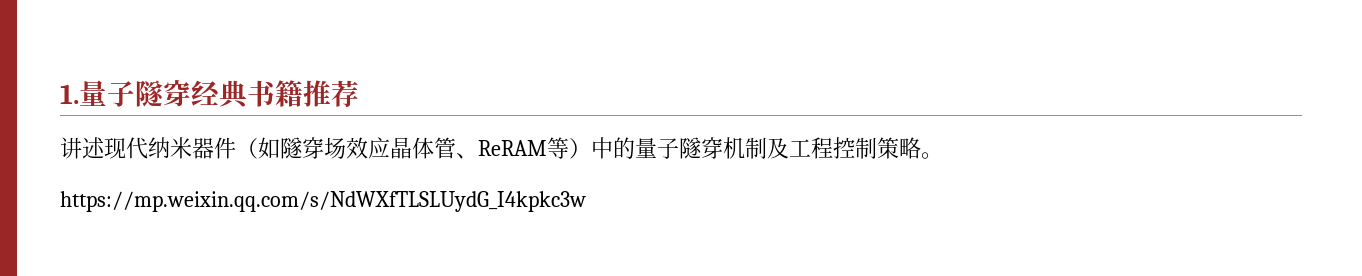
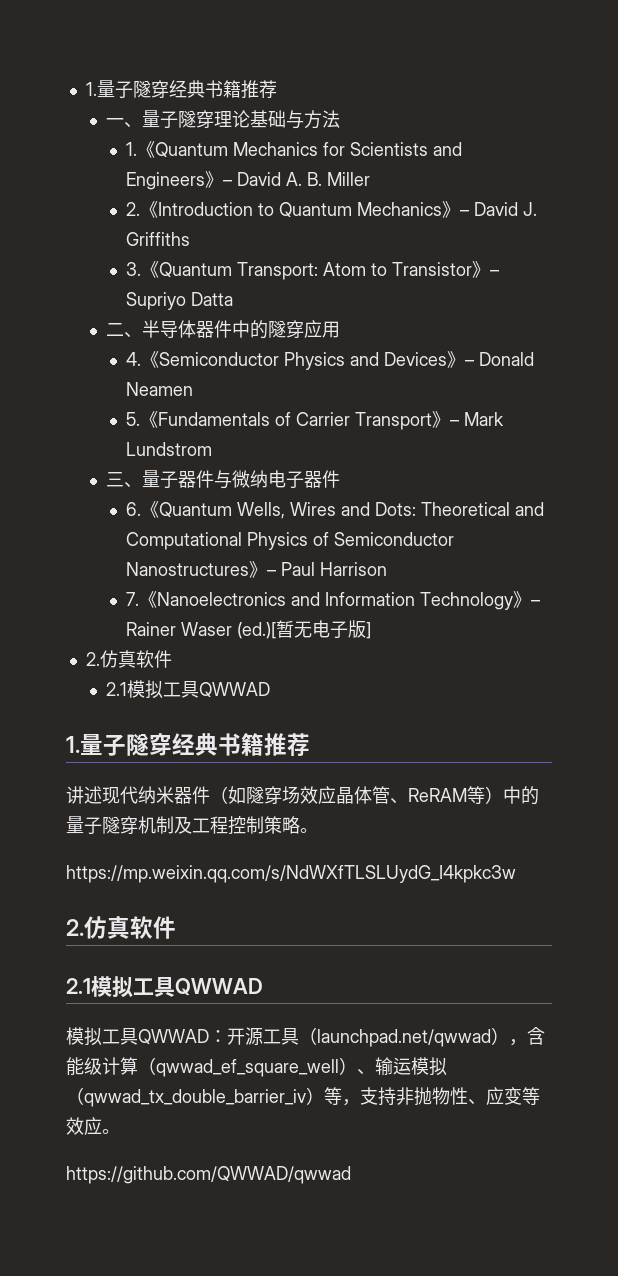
[60,80,359,109] 1.量子隧穿经典书籍推荐 -> [85,80,277,99] [105,110,340,129] [125,141,462,158] [125,171,370,190] [125,201,537,218] [125,232,190,246] [125,261,499,280] [125,292,233,310] [105,320,340,339] [125,351,534,370] [125,382,193,396] [125,411,504,430] [125,442,212,456] [105,470,340,489] [125,501,544,519] [125,532,454,550] [125,561,387,578] [125,591,540,610] [125,620,371,639] [85,650,172,668] [105,680,270,699] [66,733,310,757] 1.量子隧穿经典书籍推荐 // 一、量子隧穿理论基础与方法 // 1.《Quantum Mechanics for Scientists and Engineers》– David A. B. Miller // 2.《Introduction to Quantum Mechanics》– David J. Griffiths // 3.《Quantum Transport: Atom to Transistor》– Supriyo Datta // 二、半导体器件中的隧穿应用 // 4.《Semiconductor Physics and Devices》– Donald Neamen // 5.《Fundamentals of Carrier Transport》– Mark Lundstrom // 三、量子器件与微纳电子器件 // 6.《Quantum Wells, Wires and Dots: Theoretical and Computational Physics of Semiconductor Nanostructures》– Paul Harrison // 7.《Nanoelectronics and Information Technology》– Rainer Waser (ed.)[暂无电子版] // 2.仿真软件 // 2.1模拟工具QWWAD // 1.量子隧穿经典书籍推荐
(586, 201) none -> [66,916,176,939] [66,976,263,998] [66,1027,545,1047] [66,1057,447,1077] [66,1087,540,1107] [66,1117,120,1135] [66,1166,351,1184] // 2.仿真软件 // 2.1模拟工具QWWAD // 模拟工具QWWAD：开源工具（launchpad.net/qwwad），含能级计算（qwwad_ef_square_well）、输运模拟（qwwad_tx_double_barrier_iv）等，支持非抛物性、应变等效应。 // https://github.com/QWWAD/qwwad

